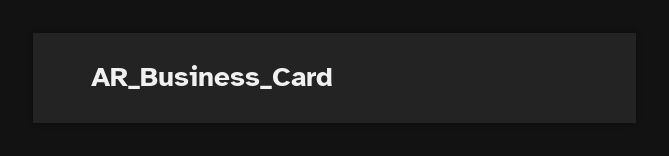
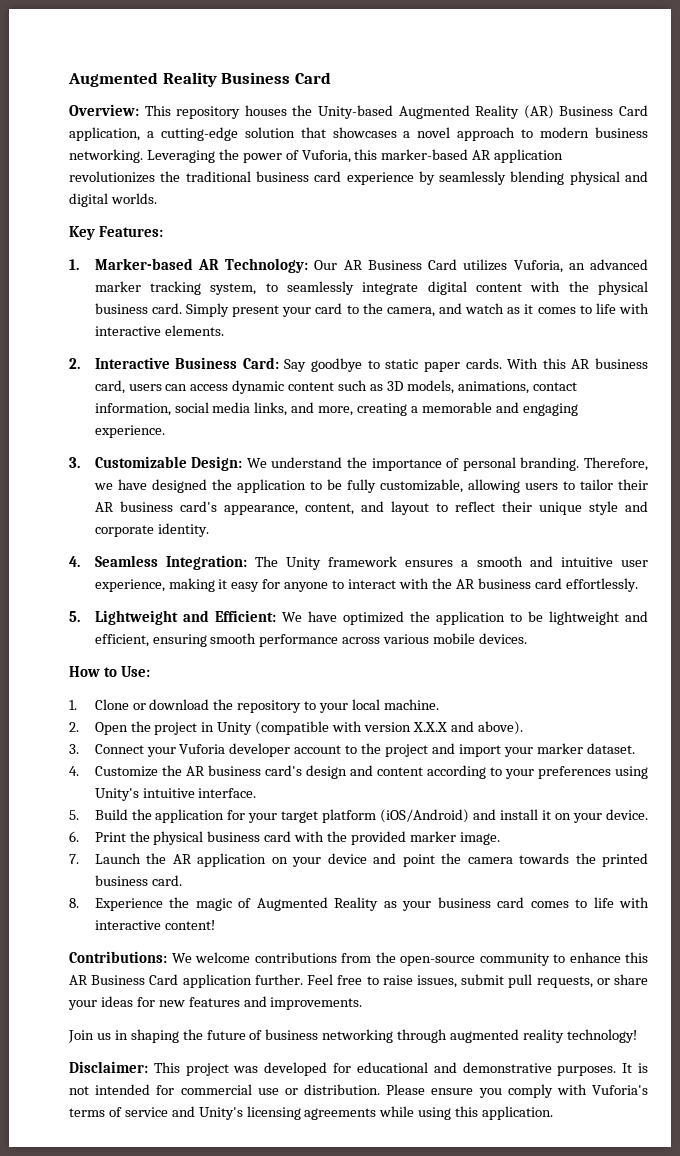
[91,65,333,89] AR_Business_Card -> [68,72,331,87] [69,104,649,119] [69,127,648,141] [69,149,564,163] [69,171,648,185] [69,193,157,207] [69,226,163,240] [69,258,648,273] [94,281,648,295] [94,303,650,317] [94,325,224,336] [69,357,648,372] [94,380,577,394] [94,402,578,416] [94,425,165,438] [69,456,648,471] [93,479,648,493] [94,501,648,515] [94,523,209,537] [69,555,648,570] [94,578,638,592] [69,610,648,625] [94,633,528,647] [69,666,150,677] [69,699,439,713] [69,721,523,735] [69,743,635,757] [69,765,648,779] [94,788,257,801] [69,809,648,823] [69,831,500,845] [69,853,648,867] [94,875,182,886] [69,897,649,911] [94,920,215,930] [69,951,648,966] [69,974,648,988] [68,996,363,1010] [68,1029,637,1043] [69,1061,648,1076] [69,1084,649,1098] [69,1106,554,1120] Augmented Reality Business Card // Overview: This repository houses the Unity-based Augmented Reality (AR) Business Card application, a cutting-edge solution that showcases a novel approach to modern business networking. Leveraging the power of Vuforia, this marker-based AR application revolutionizes the traditional business card experience by seamlessly blending physical and digital worlds. // Key Features: // 1. Marker-based AR Technology: Our AR Business Card utilizes Vuforia, an advanced marker tracking system, to seamlessly integrate digital content with the physical business card. Simply present your card to the camera, and watch as it comes to life with interactive elements. // 2. Interactive Business Card: Say goodbye to static paper cards. With this AR business card, users can access dynamic content such as 3D models, animations, contact information, social media links, and more, creating a memorable and engaging experience. // 3. Customizable Design: We understand the importance of personal branding. Therefore, we have designed the application to be fully customizable, allowing users to tailor their AR business card's appearance, content, and layout to reflect their unique style and corporate identity. // 4. Seamless Integration: The Unity framework ensures a smooth and intuitive user experience, making it easy for anyone to interact with the AR business card effortlessly. // 5. Lightweight and Efficient: We have optimized the application to be lightweight and efficient, ensuring smooth performance across various mobile devices. // How to Use: // 1. Clone or download the repository to your local machine. // 2. Open the project in Unity (compatible with version X.X.X and above). // 3. Connect your Vuforia developer account to the project and import your marker dataset. // 4. Customize the AR business card's design and content according to your preferences using Unity's intuitive interface. // 5. Build the application for your target platform (iOS/Android) and install it on your device. // 6. Print the physical business card with the provided marker image. // 7. Launch the AR application on your device and point the camera towards the printed business card. // 8. Experience the magic of Augmented Reality as your business card comes to life with interactive content! // Contributions: We welcome contributions from the open-source community to enhance this AR Business Card application further. Feel free to raise issues, submit pull requests, or share your ideas for new features and improvements. // Join us in shaping the future of business networking through augmented reality technology! // Disclaimer: This project was developed for educational and demonstrative purposes. It is not intended for commercial use or distribution. Please ensure you comply with Vuforia's terms of service and Unity's licensing agreements while using this application.

